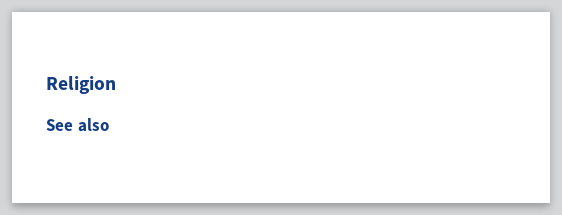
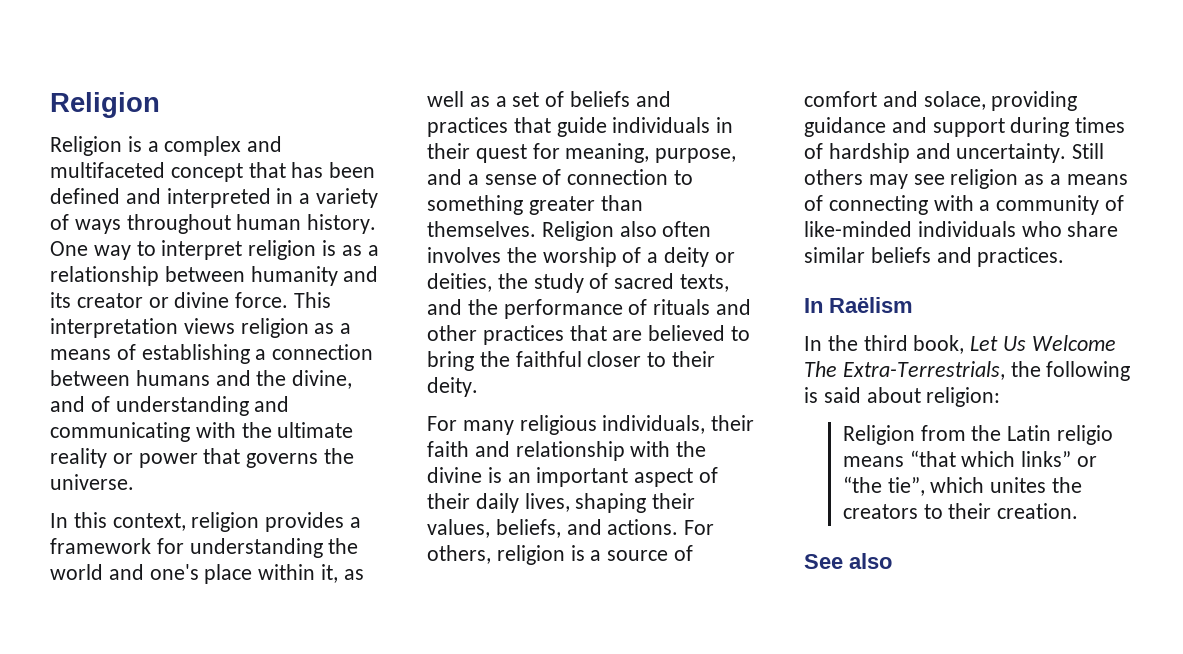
[46,76,116,94] Religion -> [50,92,160,118] [50,136,283,156] [50,162,376,182] [50,188,379,208] [50,214,377,234] [50,240,379,260] [50,266,379,286] [50,292,332,308] [50,318,352,338] [50,344,374,364] [50,370,353,389] [50,396,290,416] [50,422,354,442] [50,448,355,468] [50,474,134,490] [50,512,362,532] [50,538,359,558] [50,564,364,584] [427,91,671,107] [427,117,734,137] [427,143,737,163] [427,169,694,185] [427,195,643,215] [427,221,712,241] [427,247,735,267] [427,273,730,293] [427,299,752,319] [427,325,751,345] [427,351,716,371] [427,377,478,397] [427,415,755,435] [427,441,707,461] [427,467,719,487] [427,493,696,513] [427,519,715,538] [427,545,694,565] [804,91,1078,111] [804,117,1126,137] [804,143,1105,163] [804,169,1128,189] [804,195,1125,215] [804,221,1119,237] [804,247,1065,267] [804,297,913,313] [804,335,1116,354] [804,361,1131,381] [804,387,1001,407] [842,425,1114,445] [842,450,1098,467] [842,476,1083,496] [842,503,1079,519] Religion // Religion is a complex and multifaceted concept that has been defined and interpreted in a variety of ways throughout human history. One way to interpret religion is as a relationship between humanity and its creator or divine force. This interpretation views religion as a means of establishing a connection between humans and the divine, and of understanding and communicating with the ultimate reality or power that governs the universe. // In this context, religion provides a framework for understanding the world and one's place within it, as well as a set of beliefs and practices that guide individuals in their quest for meaning, purpose, and a sense of connection to something greater than themselves. Religion also often involves the worship of a deity or deities, the study of sacred texts, and the performance of rituals and other practices that are believed to bring the faithful closer to their deity. // For many religious individuals, their faith and relationship with the divine is an important aspect of their daily lives, shaping their values, beliefs, and actions. For others, religion is a source of comfort and solace, providing guidance and support during times of hardship and uncertainty. Still others may see religion as a means of connecting with a community of like-minded individuals who share similar beliefs and practices. // In Raëlism // In the third book, Let Us Welcome The Extra-Terrestrials, the following is said about religion: // Religion from the Latin religio means “that which links” or “the tie”, which unites the creators to their creation.

